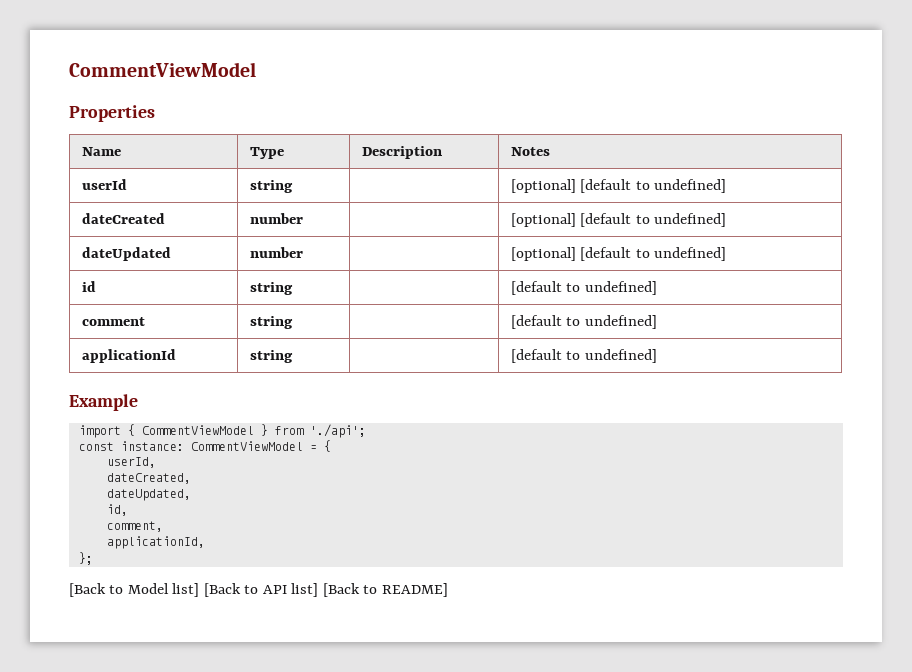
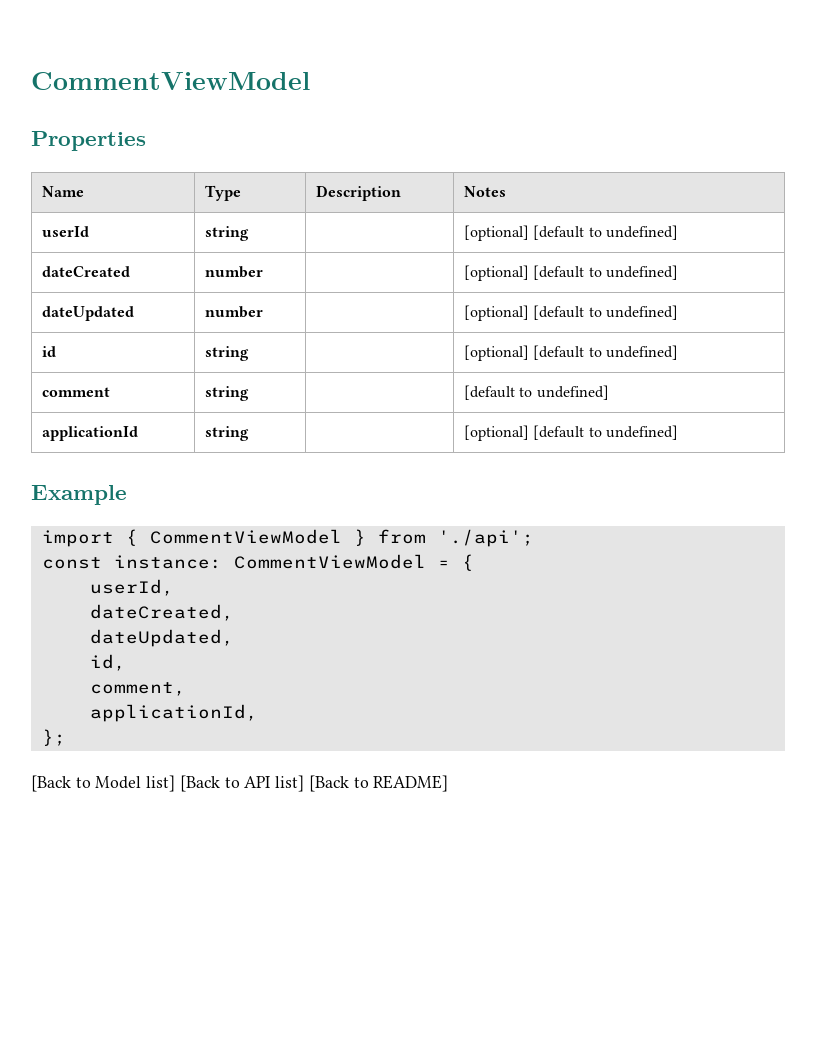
(293, 288) none -> [464,345,530,361] [optional]
(293, 356) none -> [464,425,530,441] [optional]

